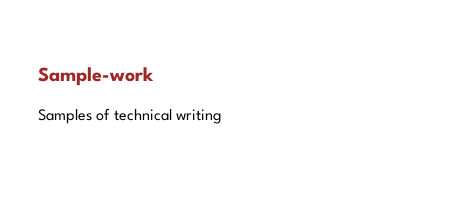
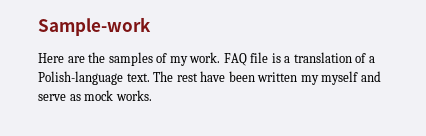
[38,108,222,124] Samples of technical writing -> [38,52,375,66] [38,71,381,85] [38,90,152,101] Here are the samples of my work. FAQ file is a translation of a Polish-language text. The rest have been written my myself and serve as mock works.

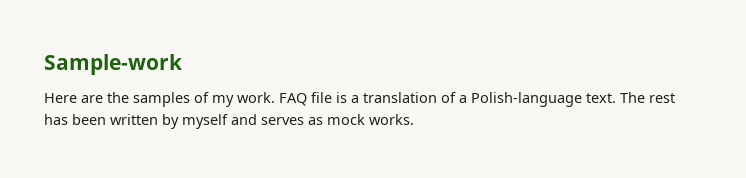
[200,71,226,82] have -> [44,114,68,125] has
[300,75,319,85] my -> [162,114,179,129] by
[38,94,66,101] serve -> [261,117,304,125] serves

